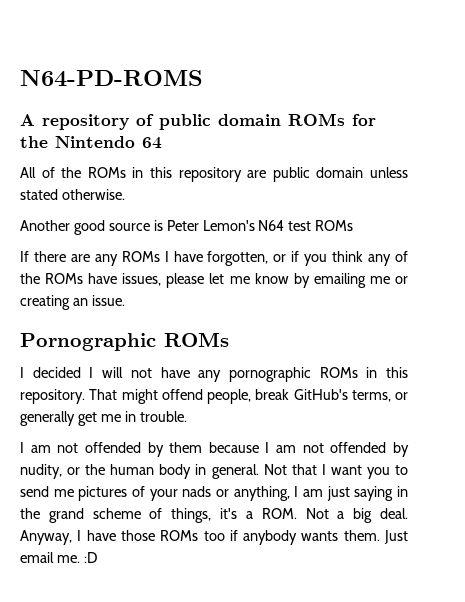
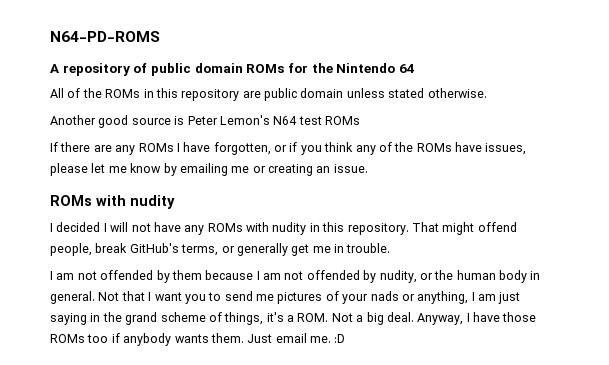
[20,332,229,351] Pornographic ROMs -> [50,195,175,209] ROMs with nudity
[228,367,358,382] pornographic ROMs -> [207,222,307,235] ROMs with nudity

